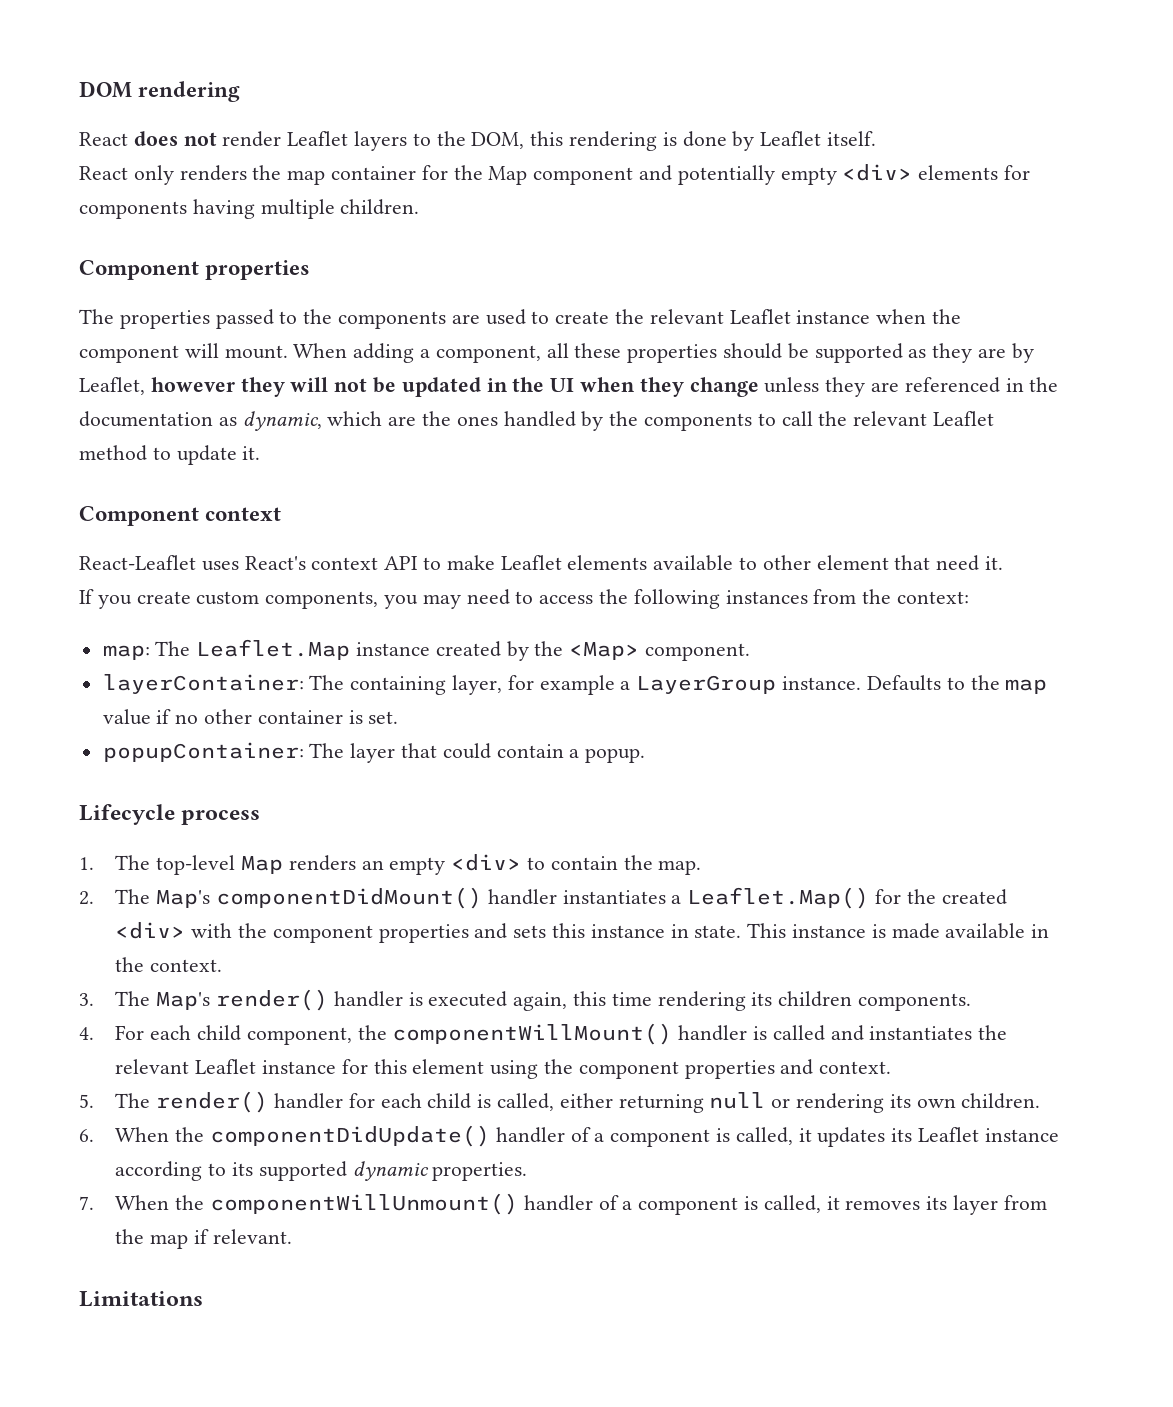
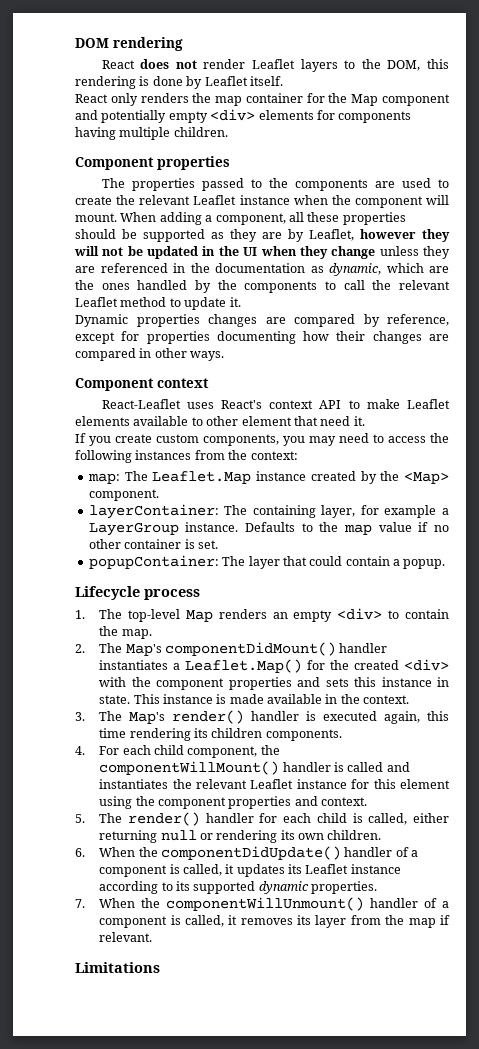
(261, 453) none -> [75,314,449,327] [75,331,449,344] [75,348,225,361] // Dynamic properties changes are compared by reference, except for properties documenting how their changes are compared in other ways.

